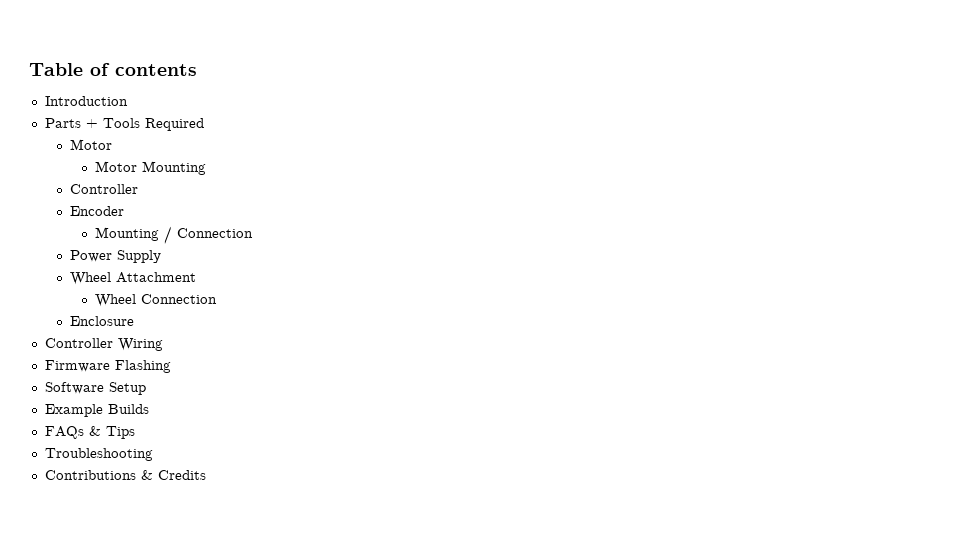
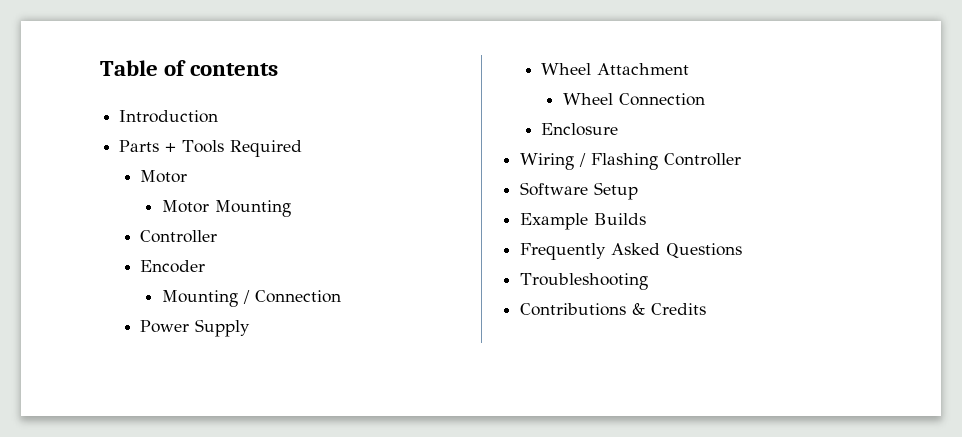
[44,338,163,351] [44,360,171,373] Controller Wiring // Firmware Flashing -> [520,153,742,170] Wiring / Flashing Controller
[44,426,135,439] FAQs & Tips -> [520,243,743,260] Frequently Asked Questions

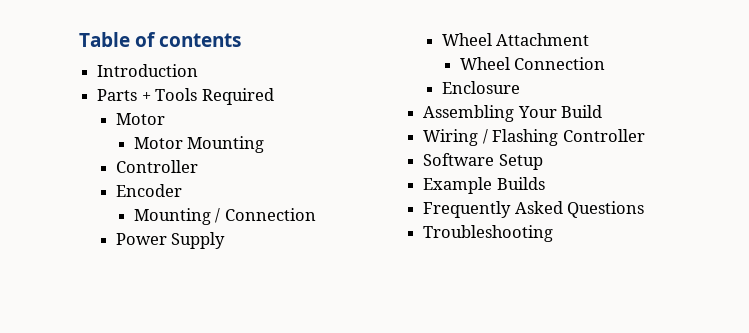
(619, 129) none -> [423,105,603,122] // Assembling Your Build
[520,303,707,316] // Contributions & Credits -> (554, 233) none

